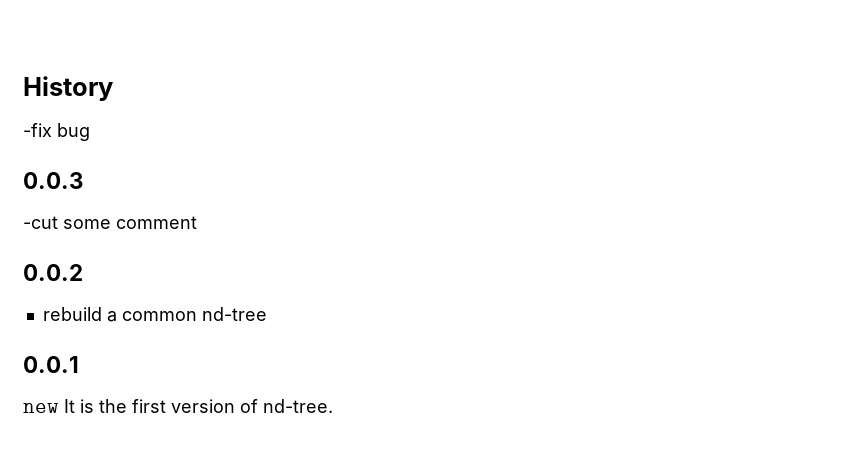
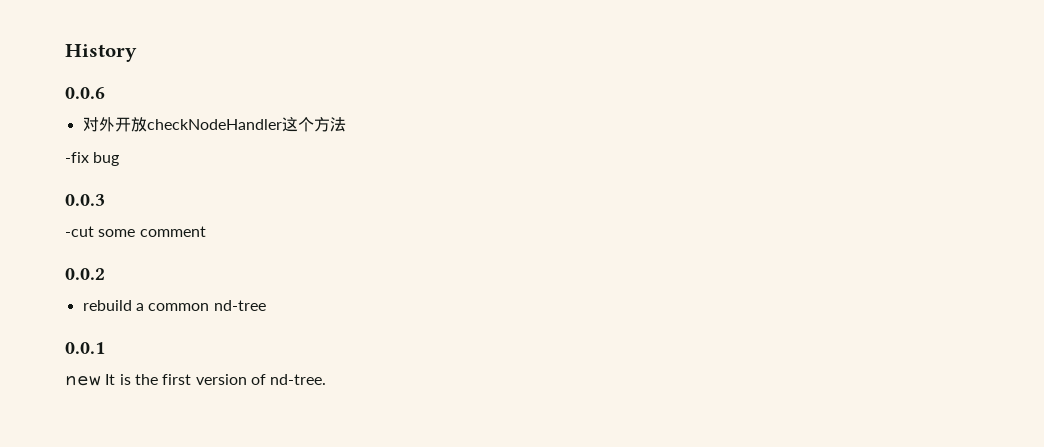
(113, 88) none -> [65,87,105,99] [82,117,346,132] // 0.0.6 // 对外开放checkNodeHandler这个方法

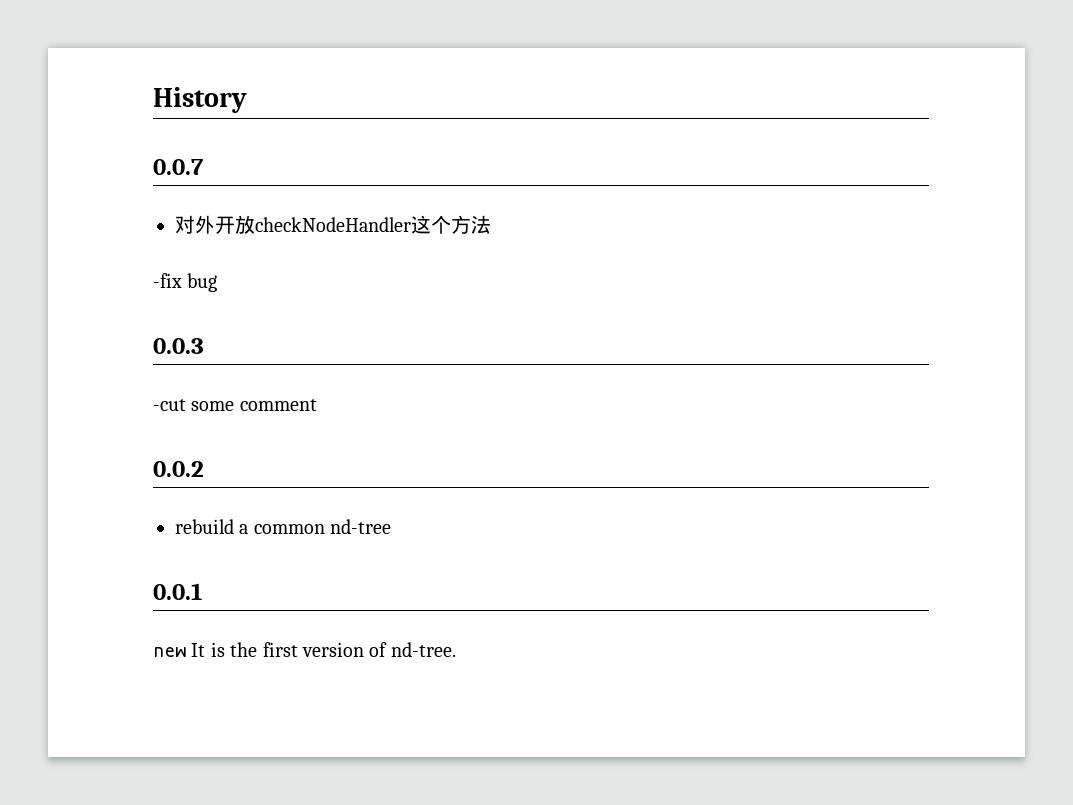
[65,87,105,99] 0.0.6 -> [153,159,204,175] 0.0.7

